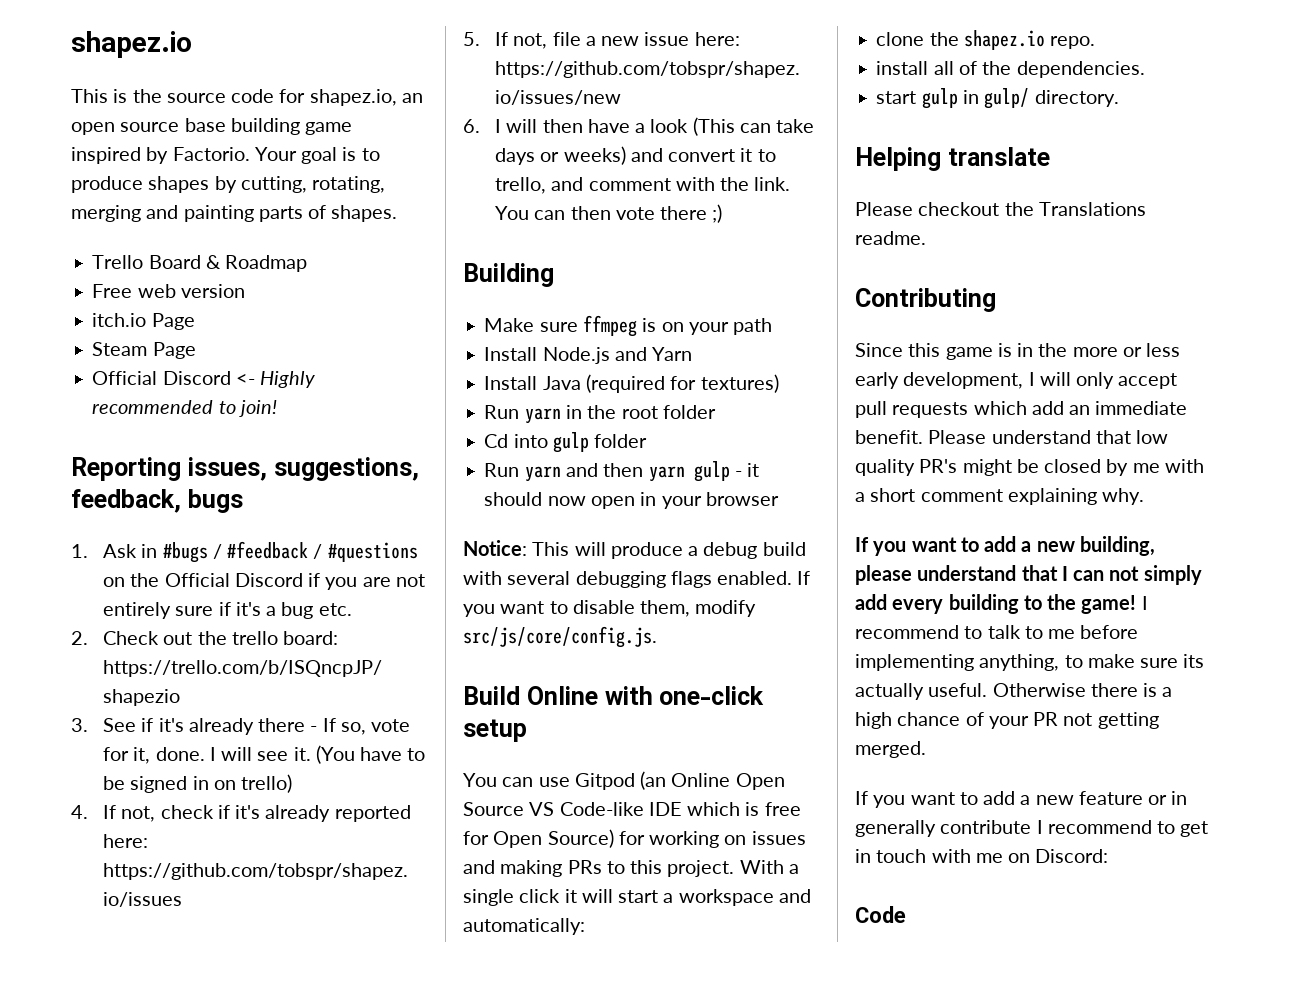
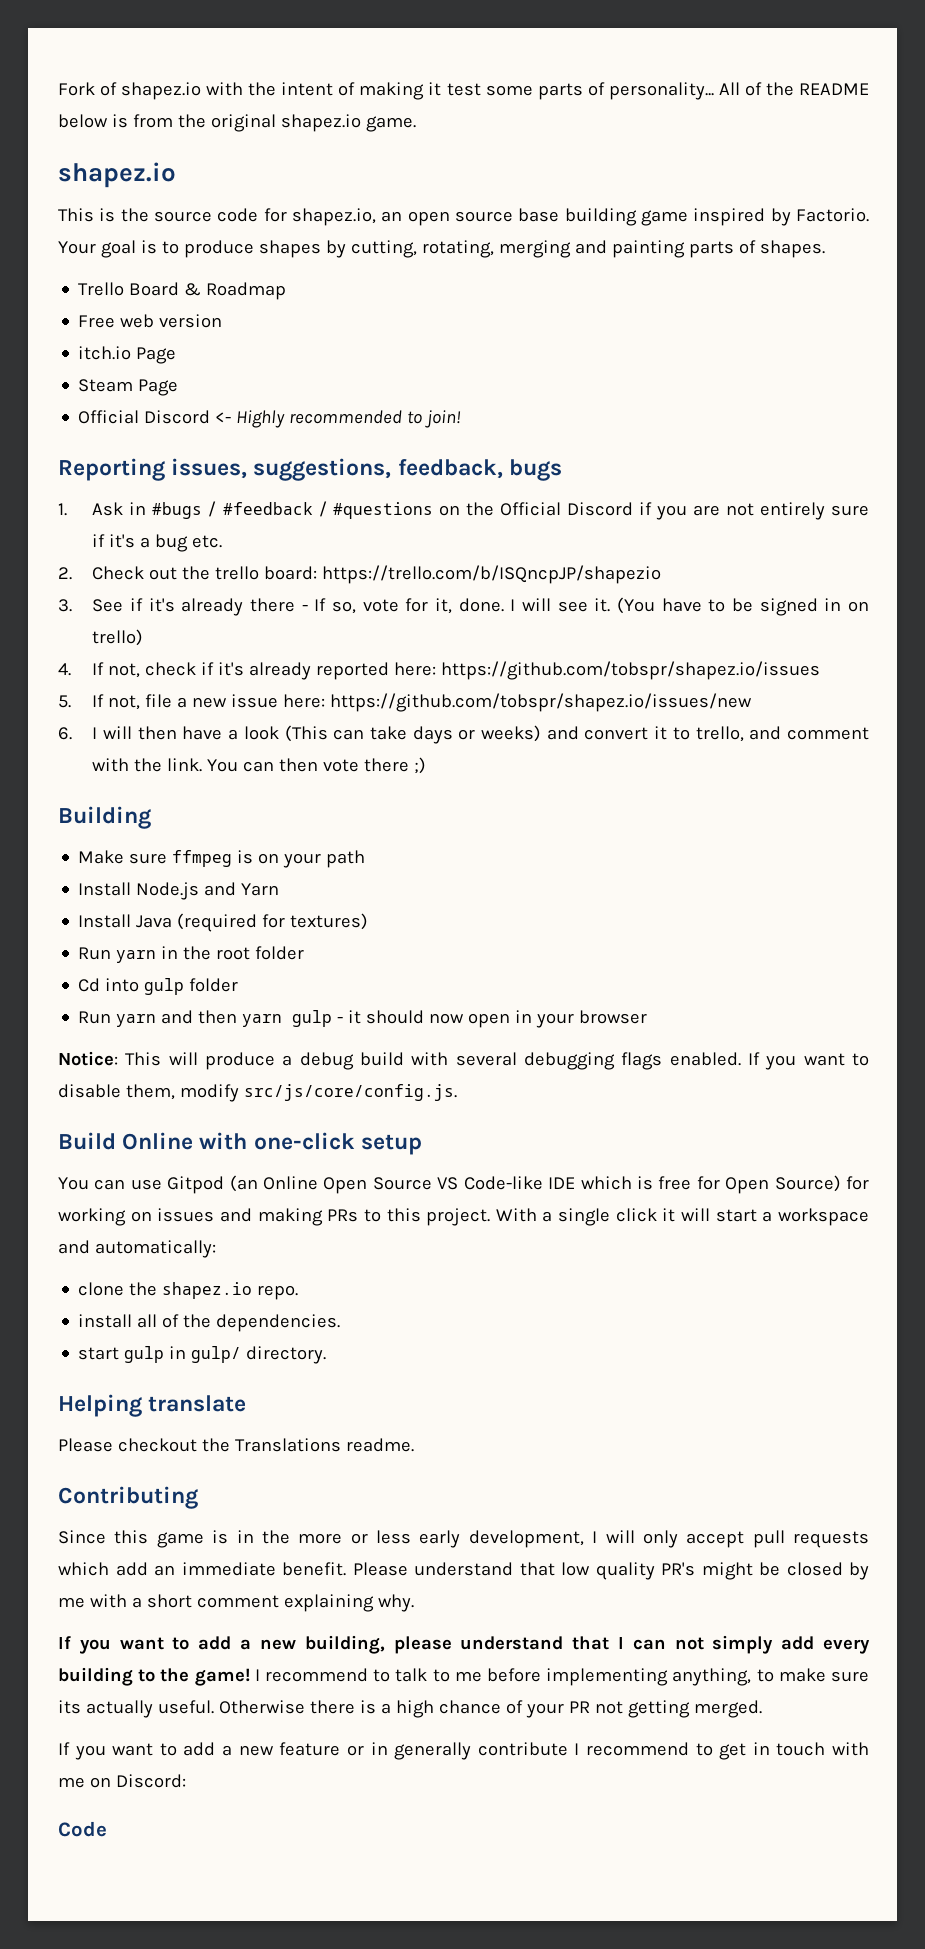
(71, 44) none -> [58,82,869,100] [58,114,416,132] Fork of shapez.io with the intent of making it test some parts of personality... All of the README below is from the original shapez.io game. //

